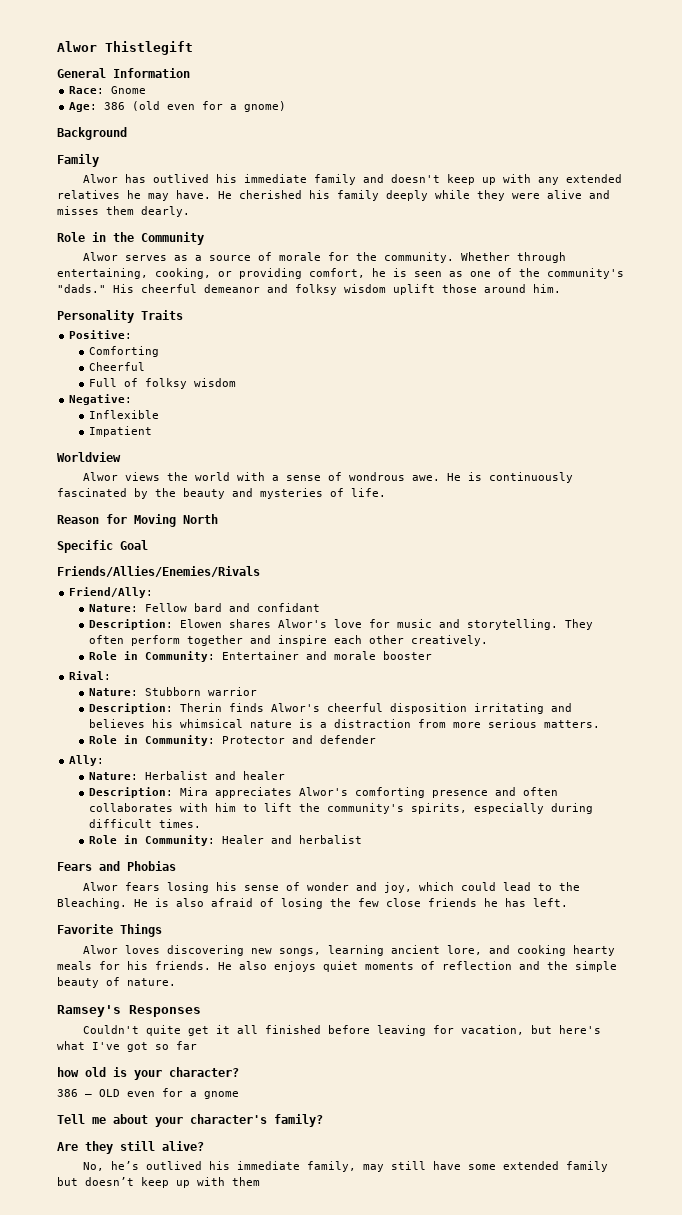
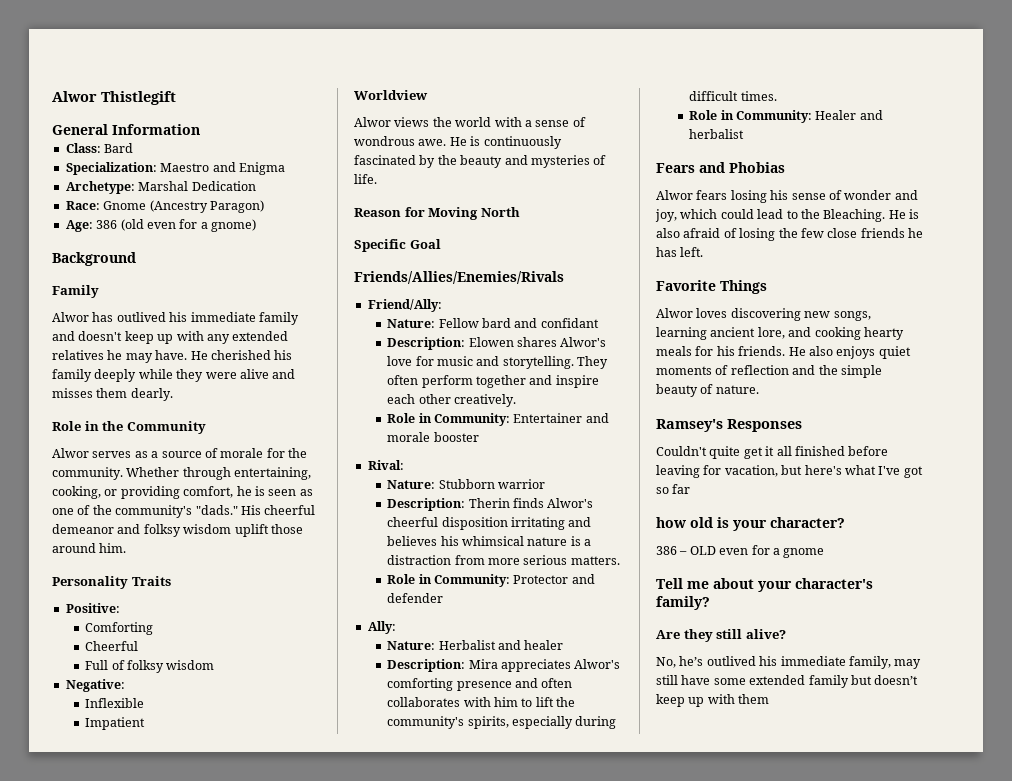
(190, 73) none -> [65,143,134,153] [65,162,285,175] [65,181,256,194] // Class: Bard // Specialization: Maestro and Enigma // Archetype: Marshal Dedication
(147, 90) none -> [149,200,264,213] (Ancestry Paragon)

